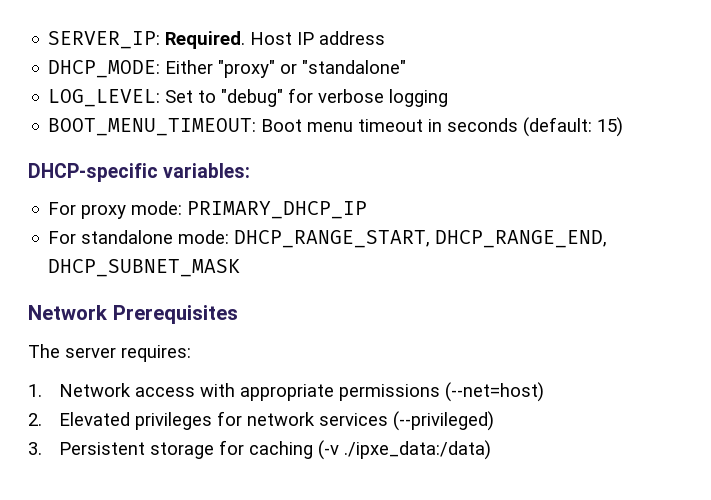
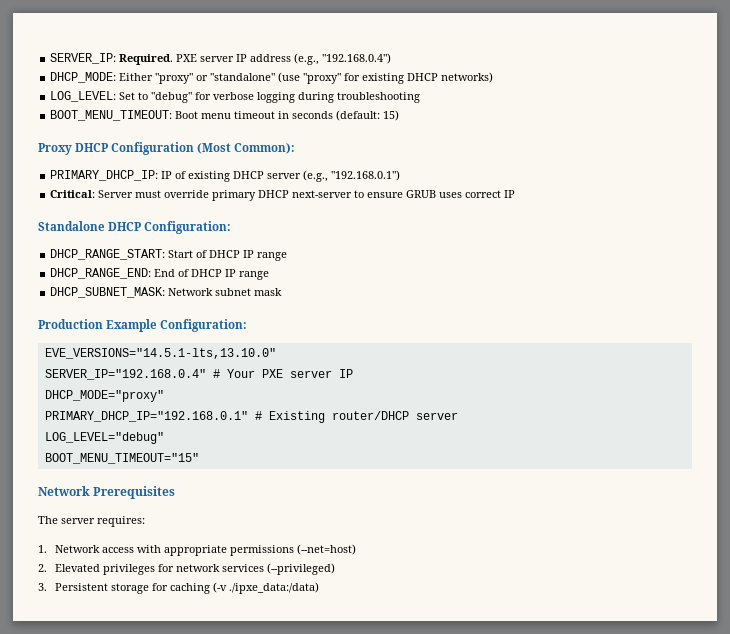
[250,32,293,45] Host -> [176,54,235,62] PXE server
(386, 38) none -> [294,53,392,65] (e.g., "192.168.0.4")
(407, 67) none -> [278,72,494,84] (use "proxy" for existing DHCP networks)
(449, 98) none -> [298,92,421,103] during troubleshooting
[28,163,251,182] [48,201,368,219] [48,230,608,248] [48,259,241,277] DHCP-specific variables: // For proxy mode: PRIMARY_DHCP_IP // For standalone mode: DHCP_RANGE_START, DHCP_RANGE_END, DHCP_SUBNET_MASK -> [38,142,296,155] [50,170,401,182] [50,190,516,201] [38,221,232,234] [50,249,288,261] [50,268,270,280] [50,287,283,298] [38,319,248,332] [44,348,276,359] [44,369,353,380] [44,390,164,402] [44,411,458,423] [44,432,164,444] [44,453,199,464] Proxy DHCP Configuration (Most Common): // PRIMARY_DHCP_IP: IP of existing DHCP server (e.g., "192.168.0.1") // Critical: Server must override primary DHCP next-server to ensure GRUB uses correct IP // Standalone DHCP Configuration: // DHCP_RANGE_START: Start of DHCP IP range // DHCP_RANGE_END: End of DHCP IP range // DHCP_SUBNET_MASK: Network subnet mask // Production Example Configuration: // EVE_VERSIONS="14.5.1-lts,13.10.0" // SERVER_IP="192.168.0.4" # Your PXE server IP // DHCP_MODE="proxy" // PRIMARY_DHCP_IP="192.168.0.1" # Existing router/DHCP server // LOG_LEVEL="debug" // BOOT_MENU_TIMEOUT="15"

